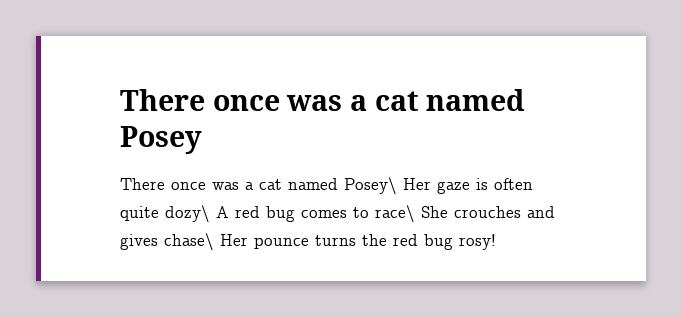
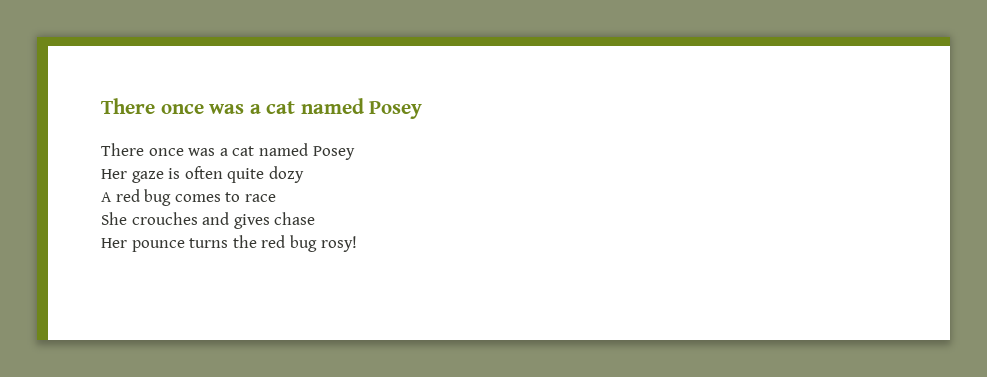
[344,177,397,195] Posey\ -> [312,146,355,160] Posey //
[165,205,210,223] dozy\ -> [268,166,304,183] dozy //
[375,205,415,223] race\ -> [244,194,276,202] race //
[164,233,214,251] chase\ -> [274,212,316,225] chase //

